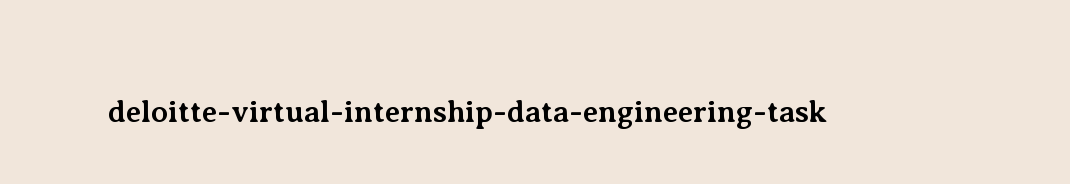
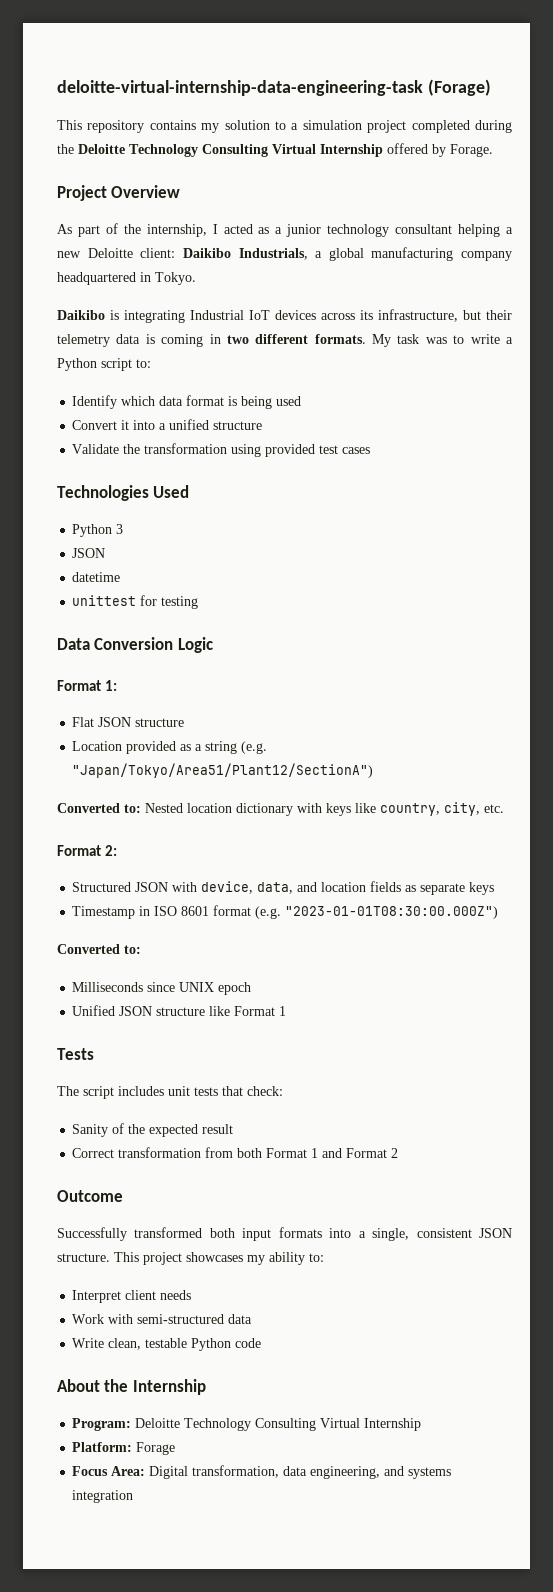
(827, 114) none -> [427,79,491,96] [57,120,512,133] [57,143,493,157] [57,185,181,201] [57,223,513,237] [57,247,512,261] [57,272,196,285] [57,309,512,323] [57,334,513,347] [57,358,151,371] [72,395,302,409] [72,419,263,430] [72,443,371,457] [57,485,190,501] [72,524,124,537] [72,548,106,558] [72,572,121,582] [72,595,199,609] [57,637,213,653] [57,680,118,691] [72,717,185,727] [72,741,268,754] [72,763,374,778] [57,802,504,816] [57,845,118,856] [72,881,495,895] [72,905,499,919] [57,944,141,954] [72,982,252,995] [72,1005,287,1016] [57,1048,94,1060] [57,1086,283,1099] [72,1123,234,1137] [72,1147,399,1158] [57,1190,123,1202] [57,1227,513,1241] [57,1252,324,1265] [72,1290,192,1303] [72,1314,253,1324] [72,1338,262,1351] [57,1379,206,1395] [72,1418,422,1431] [72,1442,176,1455] [72,1465,452,1479] [72,1490,134,1503] (Forage) // This repository contains my solution to a simulation project completed during the Deloitte Technology Consulting Virtual Internship offered by Forage. // Project Overview // As part of the internship, I acted as a junior technology consultant helping a new Deloitte client: Daikibo Industrials, a global manufacturing company headquartered in Tokyo. // Daikibo is integrating Industrial IoT devices across its infrastructure, but their telemetry data is coming in two different formats. My task was to write a Python script to: // Identify which data format is being used // Convert it into a unified structure // Validate the transformation using provided test cases // Technologies Used // Python 3 // JSON // datetime // unittest for testing // Data Conversion Logic // Format 1: // Flat JSON structure // Location provided as a string (e.g. "Japan/Tokyo/Area51/Plant12/SectionA") // Converted to: Nested location dictionary with keys like country, city, etc. // Format 2: // Structured JSON with device, data, and location fields as separate keys // Timestamp in ISO 8601 format (e.g. "2023-01-01T08:30:00.000Z") // Converted to: // Milliseconds since UNIX epoch // Unified JSON structure like Format 1 // Tests // The script includes unit tests that check: // Sanity of the expected result // Correct transformation from both Format 1 and Format 2 // Outcome // Successfully transformed both input formats into a single, consistent JSON structure. This project showcases my ability to: // Interpret client needs // Work with semi-structured data // Write clean, testable Python code // About the Internship // Program: Deloitte Technology Consulting Virtual Internship // Platform: Forage // Focus Area: Digital transformation, data engineering, and systems integration

